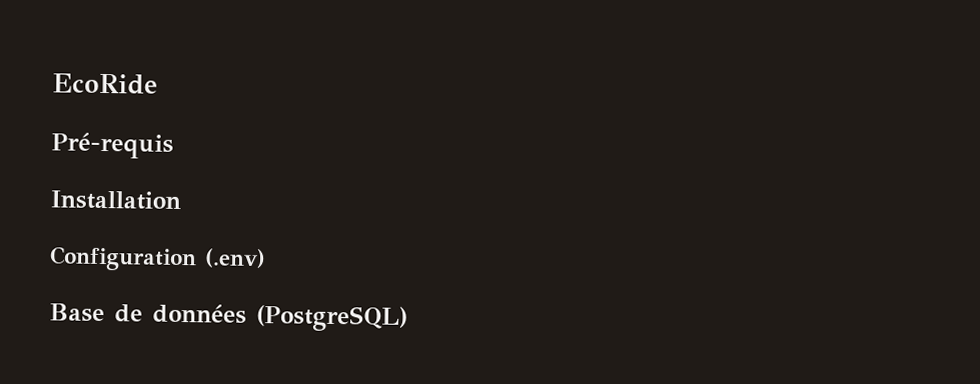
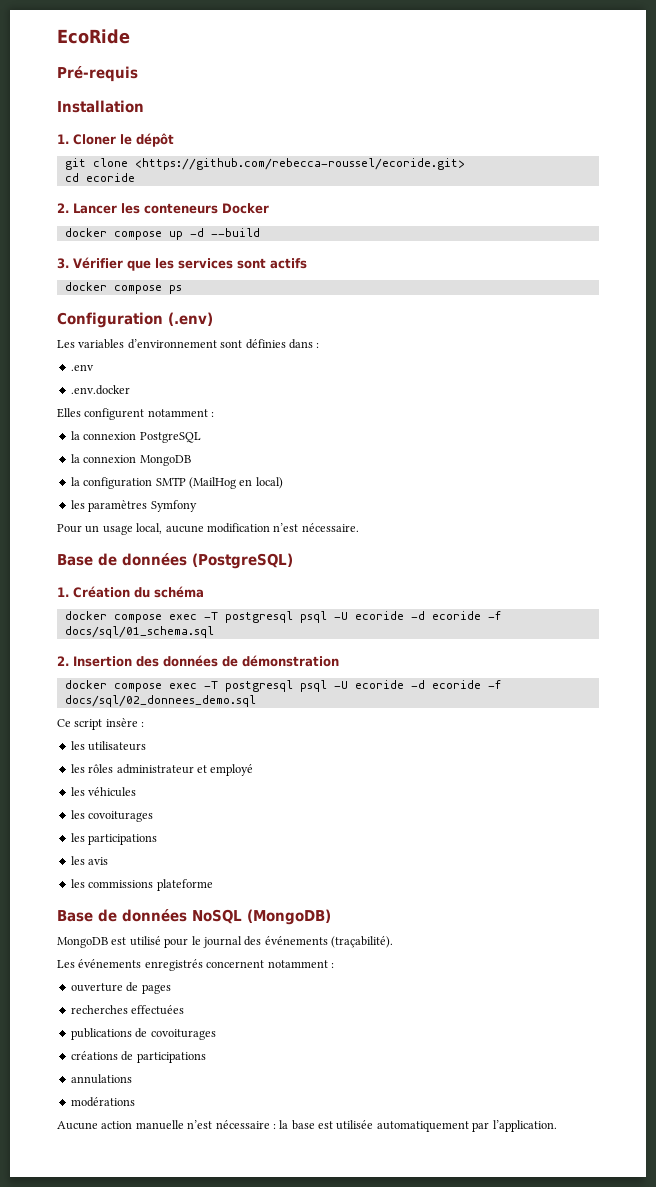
[49,246,266,272] [49,303,408,332] Configuration (.env) // Base de données (PostgreSQL) -> [57,133,174,147] [64,158,465,170] [64,173,135,182] [57,203,269,214] [64,228,260,240] [57,257,307,271] [64,282,182,294] [57,312,213,328] [57,339,320,349] [70,364,94,371] [70,385,130,395] [57,408,215,420] [70,431,201,443] [70,454,191,466] [70,477,283,489] [70,500,197,512] [57,523,359,535] [57,553,293,569] [57,586,204,598] [64,611,501,623] [64,626,214,638] [57,655,339,667] [64,680,501,692] [64,695,256,707] [57,718,145,730] [70,741,147,751] [70,764,254,776] [70,787,137,797] [70,810,154,822] [70,833,158,845] [70,856,109,865] [70,879,213,891] [57,909,331,925] [57,936,393,948] [57,959,334,971] [70,982,171,994] [70,1005,185,1015] [70,1028,216,1040] [70,1051,206,1063] [70,1074,132,1084] [70,1097,135,1107] [57,1120,557,1132] 1. Cloner le dépôt // git clone <https://github.com/rebecca-roussel/ecoride.git> // cd ecoride // 2. Lancer les conteneurs Docker // docker compose up -d --build // 3. Vérifier que les services sont actifs // docker compose ps // Configuration (.env) // Les variables d’environnement sont définies dans : // .env // .env.docker // Elles configurent notamment : // la connexion PostgreSQL // la connexion MongoDB // la configuration SMTP (MailHog en local) // les paramètres Symfony // Pour un usage local, aucune modification n’est nécessaire. // Base de données (PostgreSQL) // 1. Création du schéma // docker compose exec -T postgresql psql -U ecoride -d ecoride -f docs/sql/01_schema.sql // 2. Insertion des données de démonstration // docker compose exec -T postgresql psql -U ecoride -d ecoride -f docs/sql/02_donnees_demo.sql // Ce script insère : // les utilisateurs // les rôles administrateur et employé // les véhicules // les covoiturages // les participations // les avis // les commissions plateforme // Base de données NoSQL (MongoDB) // MongoDB est utilisé pour le journal des événements (traçabilité). // Les événements enregistrés concernent notamment : // ouverture de pages // recherches effectuées // publications de covoiturages // créations de participations // annulations // modérations // Aucune action manuelle n’est nécessaire : la base est utilisée automatiquement par l’application.

